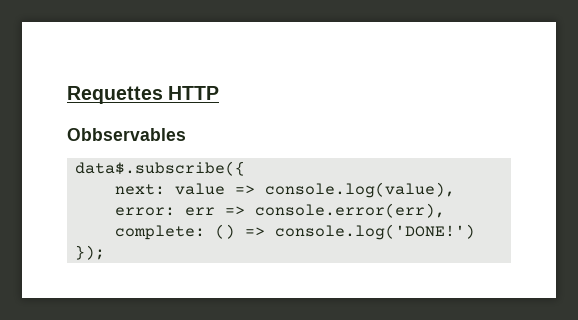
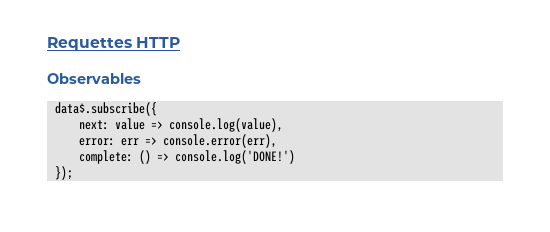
[67,128,186,141] Obbservables -> [47,73,141,84] Observables

